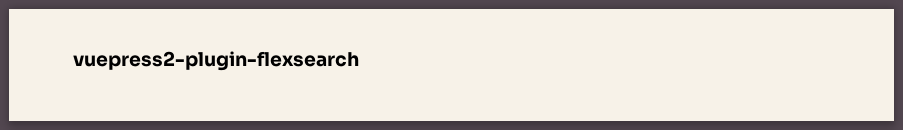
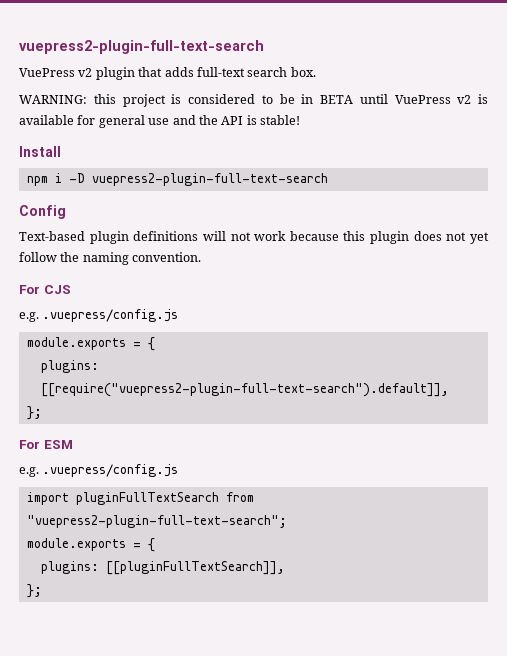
[73,51,359,71] vuepress2-plugin-flexsearch -> [19,40,264,54] [19,67,316,80] [19,94,488,107] [19,115,300,128] [19,146,61,157] [26,173,328,186] [19,205,66,219] [19,231,489,244] [19,252,202,265] [19,285,71,294] [19,309,179,322] [26,337,155,351] [40,360,99,373] [40,383,449,397] [26,406,42,420] [19,440,73,449] [19,464,179,477] [26,492,254,505] [26,515,287,528] [26,538,155,552] [40,561,285,575] [26,584,42,598] vuepress2-plugin-full-text-search // VuePress v2 plugin that adds full-text search box. // WARNING: this project is considered to be in BETA until VuePress v2 is available for general use and the API is stable! // Install // npm i -D vuepress2-plugin-full-text-search // Config // Text-based plugin definitions will not work because this plugin does not yet follow the naming convention. // For CJS // e.g. .vuepress/config.js // module.exports = { // plugins: [[require("vuepress2-plugin-full-text-search").default]], // }; // For ESM // e.g. .vuepress/config.js // import pluginFullTextSearch from "vuepress2-plugin-full-text-search"; // module.exports = { // plugins: [[pluginFullTextSearch]], // };

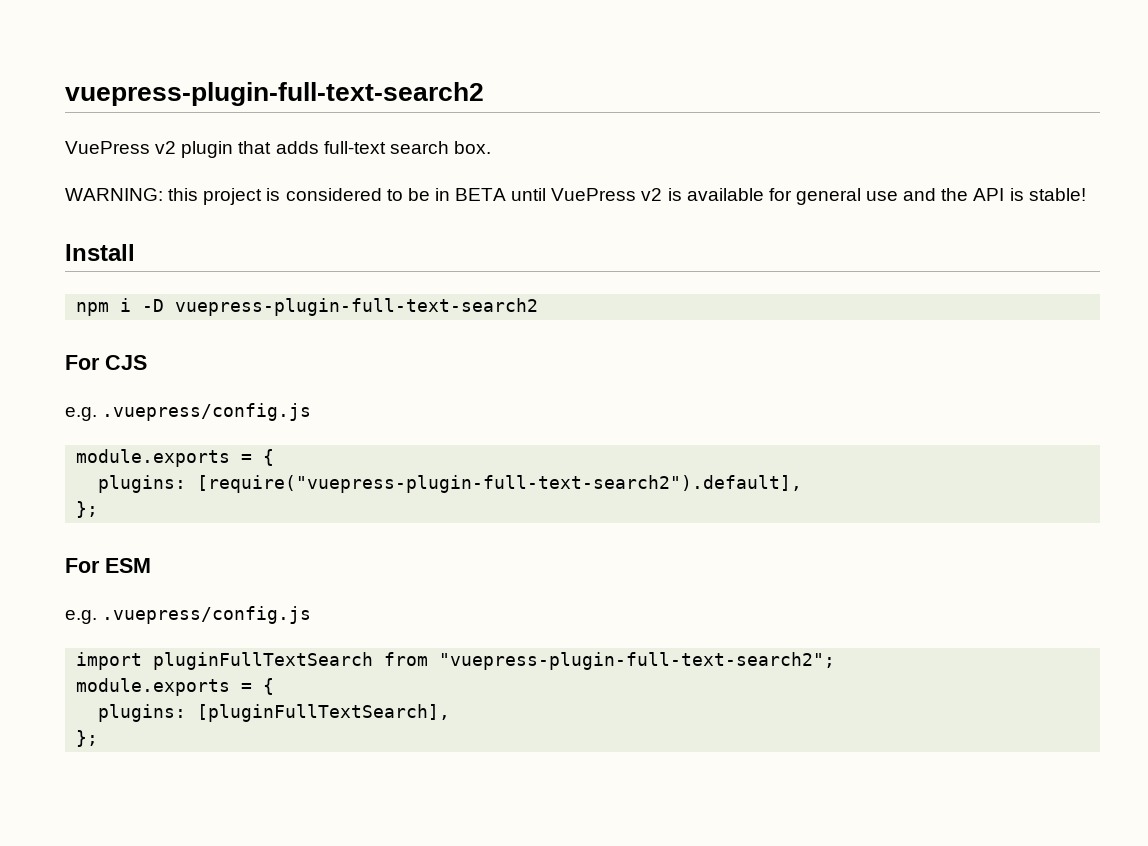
[19,40,264,54] vuepress2-plugin-full-text-search -> [65,82,484,106] vuepress-plugin-full-text-search2
[91,173,328,186] [19,205,66,219] [19,231,489,244] [19,252,202,265] vuepress2-plugin-full-text-search // Config // Text-based plugin definitions will not work because this plugin does not yet follow the naming convention. -> [175,298,539,316] vuepress-plugin-full-text-search2
[40,383,449,397] [[require("vuepress2-plugin-full-text-search").default]], -> [197,475,803,493] [require("vuepress-plugin-full-text-search2").default],
[26,515,287,528] [26,538,155,552] [40,561,285,575] "vuepress2-plugin-full-text-search"; // module.exports = { // plugins: [[pluginFullTextSearch]], -> [439,652,836,670] [76,678,275,696] [98,704,451,722] "vuepress-plugin-full-text-search2"; // module.exports = { // plugins: [pluginFullTextSearch],

